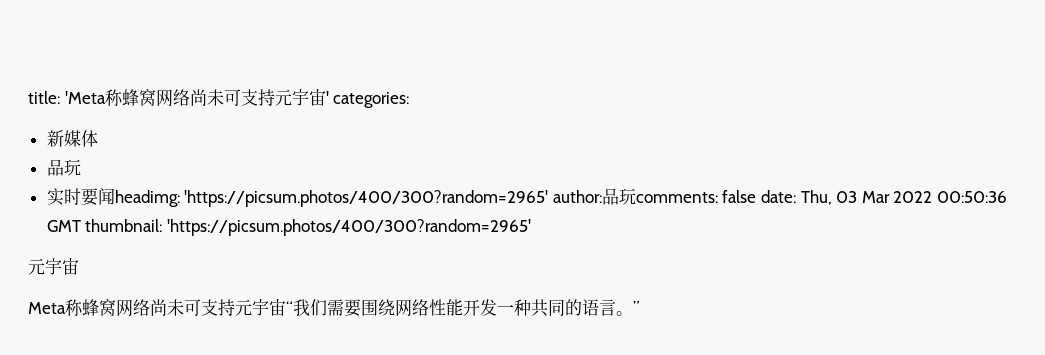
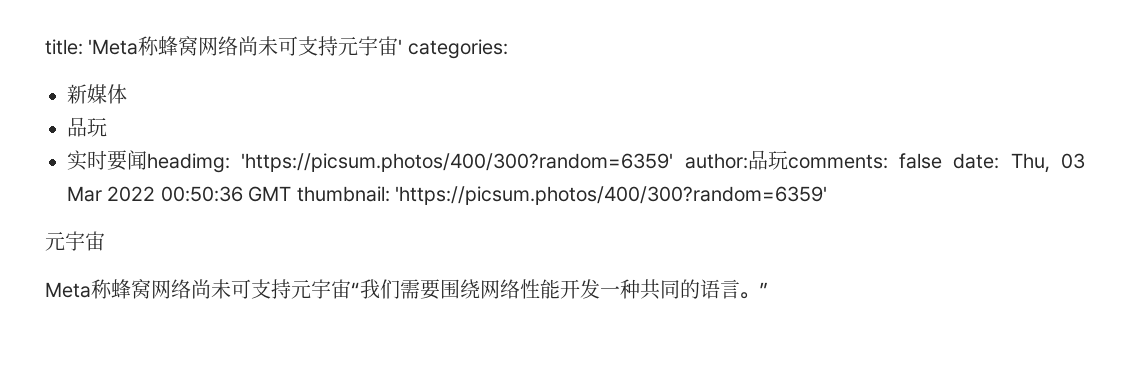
[184,190,549,207] 'https://picsum.photos/400/300?random=2965' -> [241,153,674,172] 'https://picsum.photos/400/300?random=6359'
[166,219,531,236] 'https://picsum.photos/400/300?random=2965' -> [395,186,827,205] 'https://picsum.photos/400/300?random=6359'

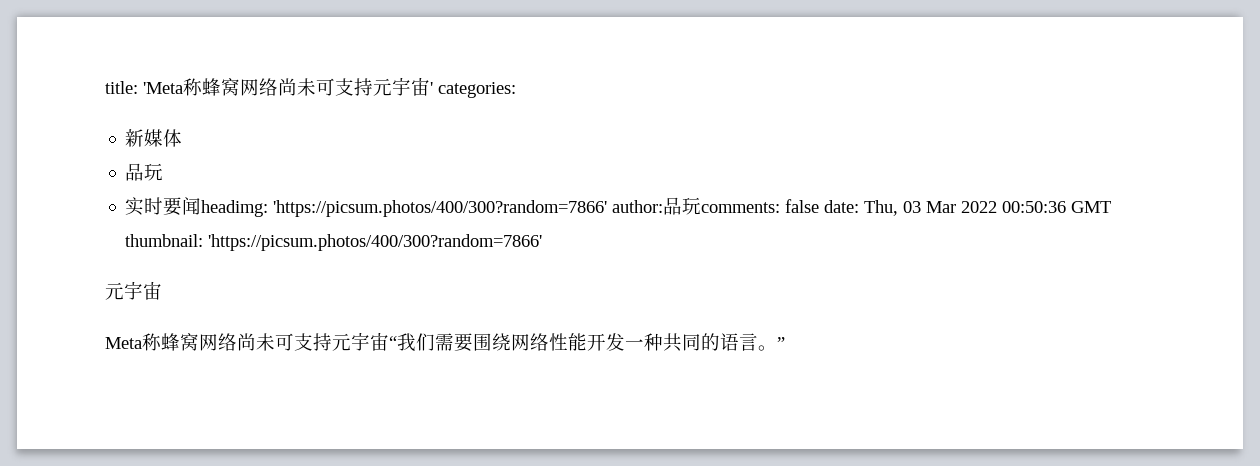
[241,153,674,172] 'https://picsum.photos/400/300?random=6359' -> [273,200,608,217] 'https://picsum.photos/400/300?random=7866'
[395,186,827,205] 'https://picsum.photos/400/300?random=6359' -> [208,234,543,251] 'https://picsum.photos/400/300?random=7866'

